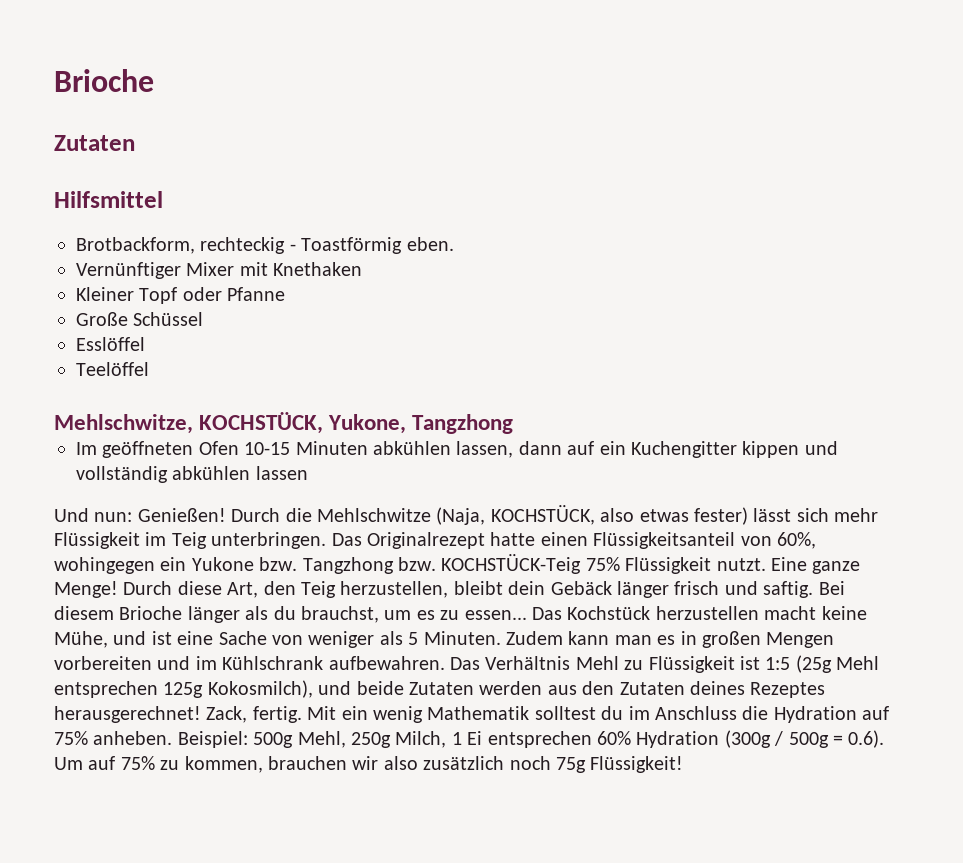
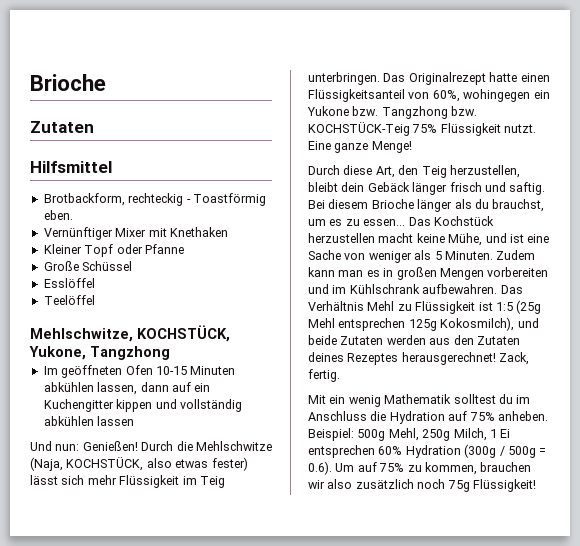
(118, 589) none -> (412, 147) //
(302, 714) none -> (340, 375) //

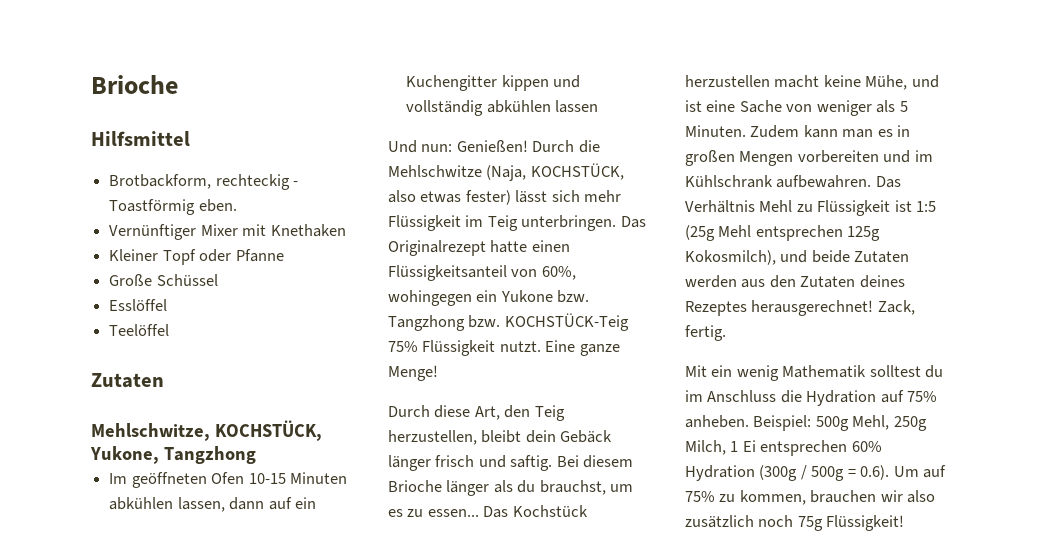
[30,74,106,91] [30,121,94,133] Brioche // Zutaten -> [91,75,178,94] Brioche
(95, 300) none -> [91,373,164,388] // Zutaten

